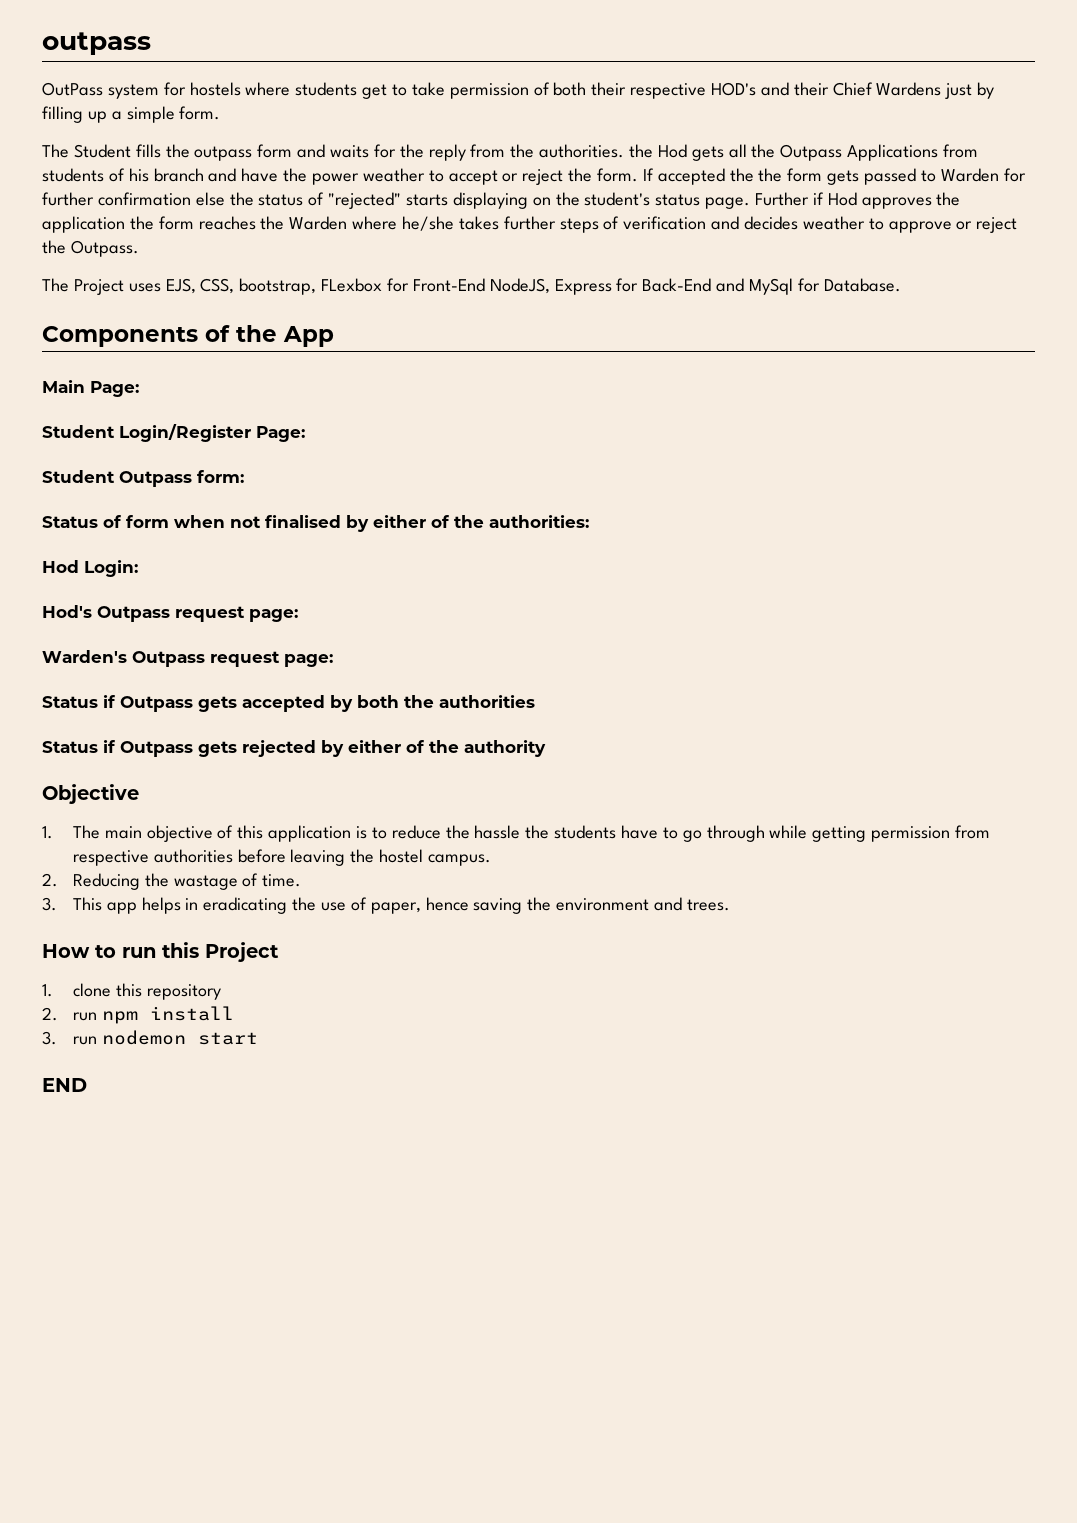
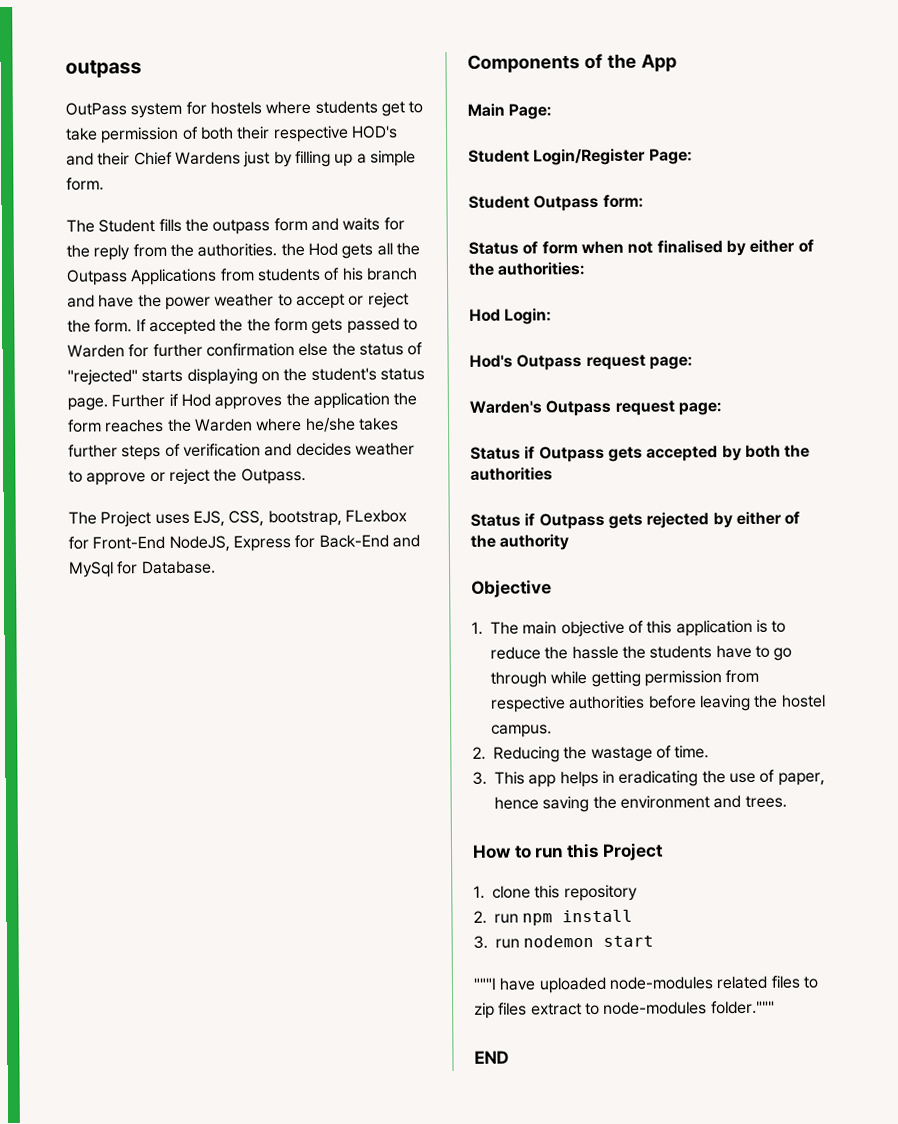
(258, 1038) none -> [473,975,818,994] [474,1000,775,1019] // """I have uploaded node-modules related files to zip files extract to node-modules folder."""

